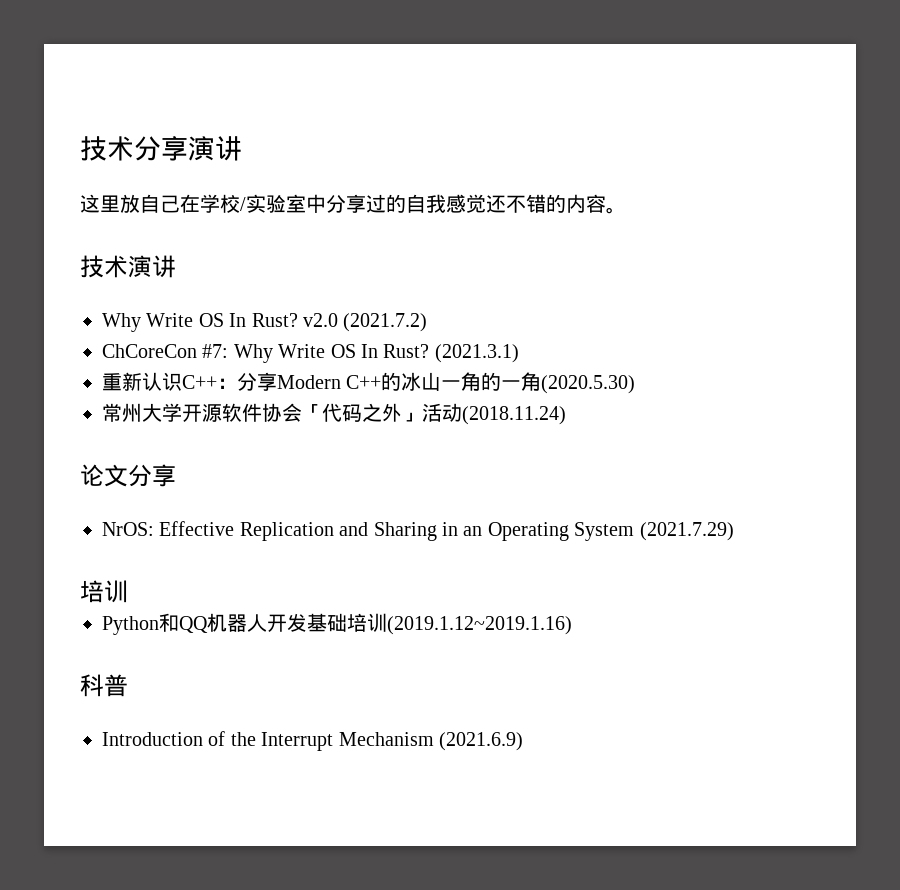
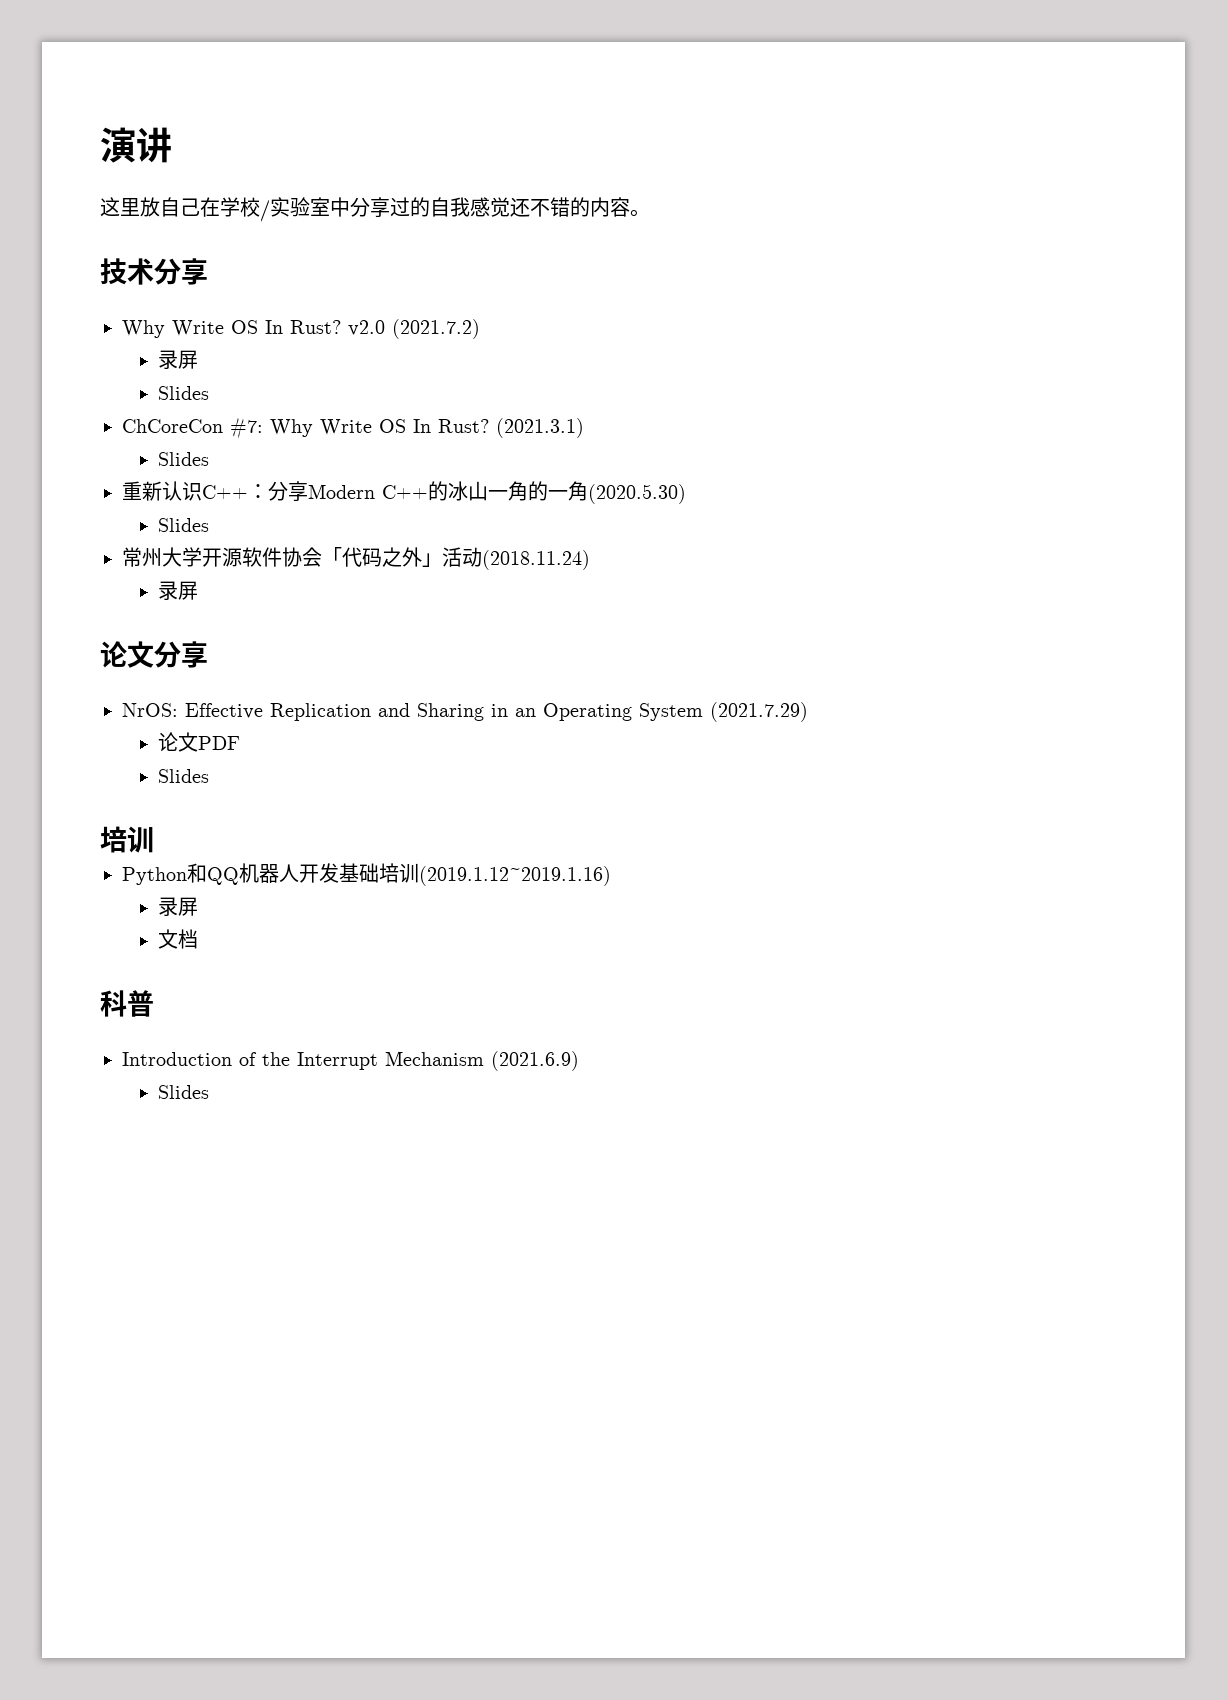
[80,136,188,161] 技术分享 -> (100, 145) none
[128,255,176,278] 演讲 -> [154,258,208,285] 分享
(428, 322) none -> [158,350,199,369] [158,386,210,400] // 录屏 // Slides
(519, 353) none -> [158,452,210,466] // Slides
(636, 384) none -> [158,518,210,532] // Slides
(566, 415) none -> [158,581,199,600] // 录屏
(734, 531) none -> [158,732,241,752] [158,769,210,783] // 论文PDF // Slides
(572, 625) none -> [158,897,199,916] [158,929,199,949] // 录屏 // 文档
(523, 741) none -> [158,1085,210,1099] // Slides

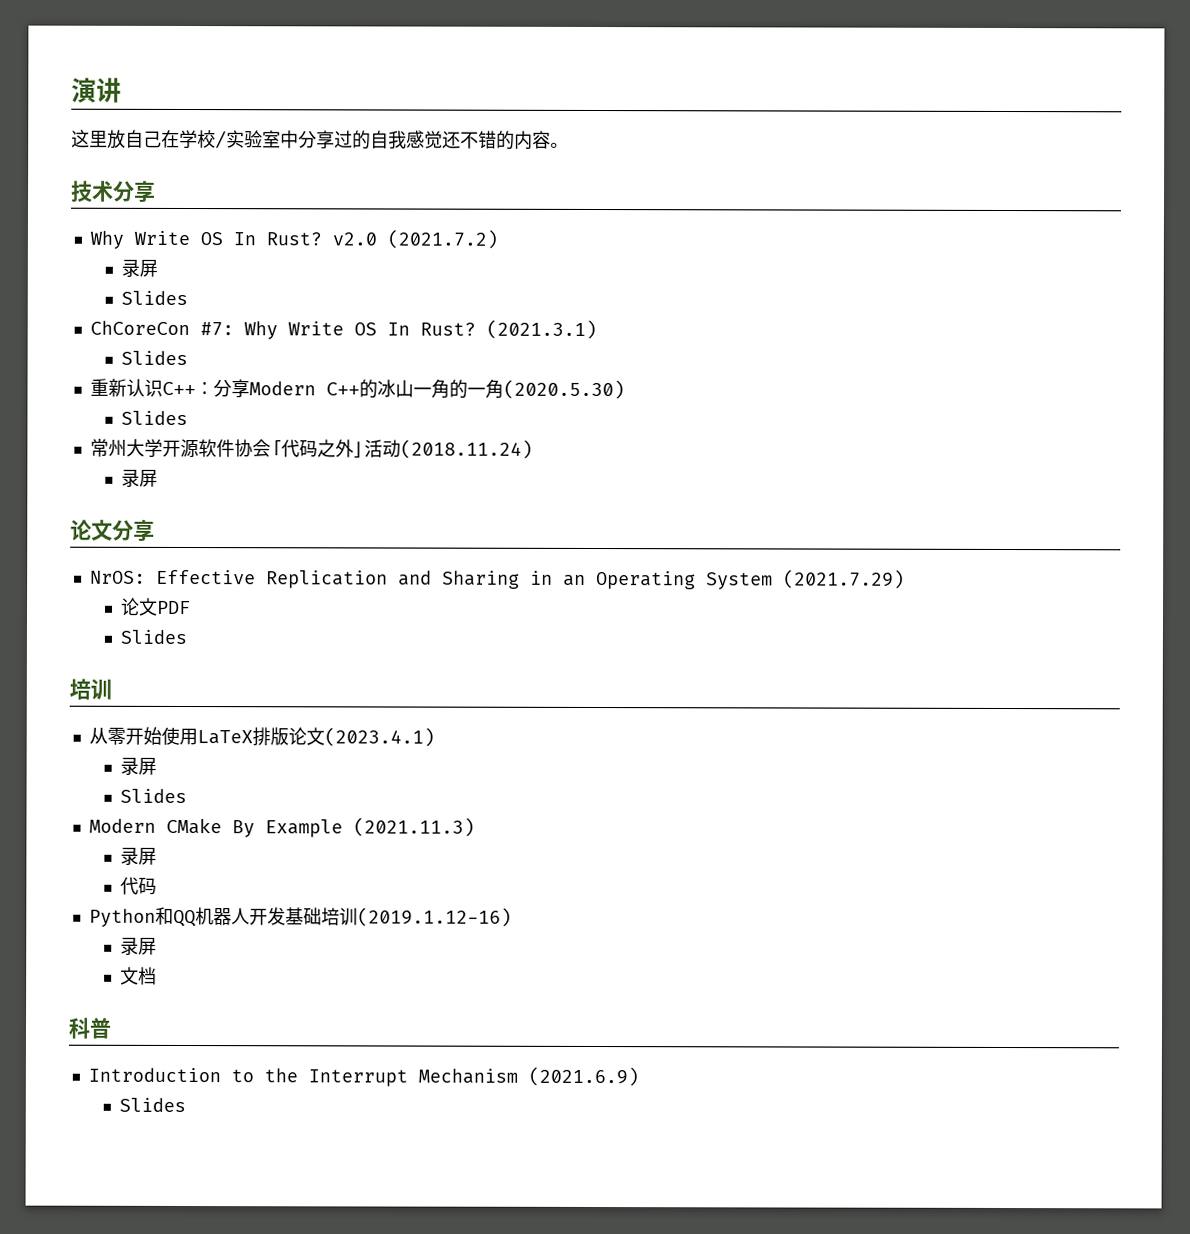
(154, 839) none -> [88,726,435,747] [119,756,157,775] [119,788,187,804] [88,817,475,838] [119,846,157,865] [119,876,157,895] // 从零开始使用LaTeX排版论文(2023.4.1) // 录屏 // Slides // Modern CMake By Example (2021.11.3) // 录屏 // 代码
[419,866,611,886] (2019.1.12~2019.1.16) -> [356,907,512,927] (2019.1.12-16)
[239,1052,257,1066] of -> [230,1069,254,1083] to

